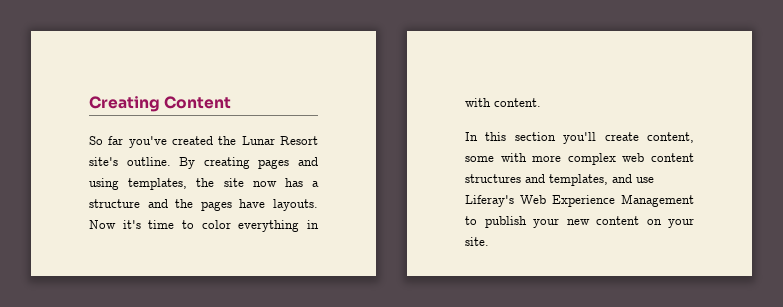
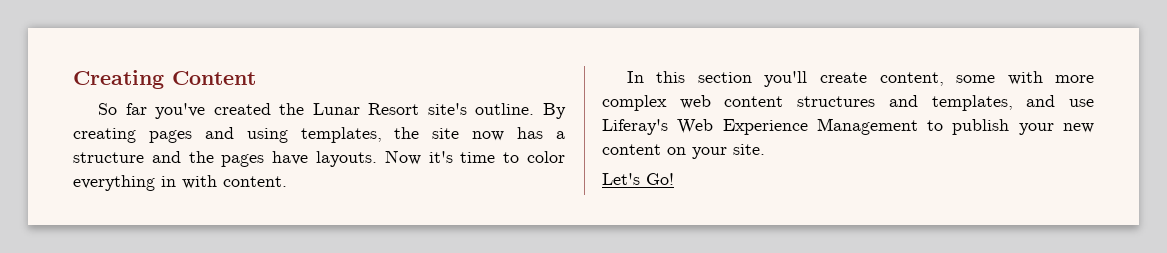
(489, 241) none -> [602,173,674,185] // Let's Go!

